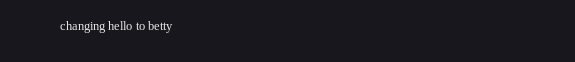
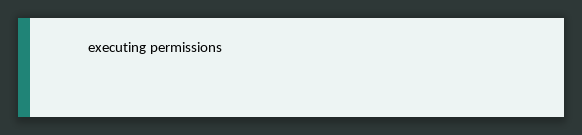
[60,21,174,33] changing hello to betty -> [88,42,222,54] executing permissions

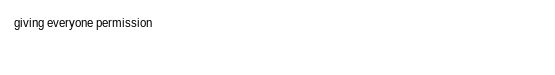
[88,42,222,54] executing permissions -> [14,18,153,30] giving everyone permission

